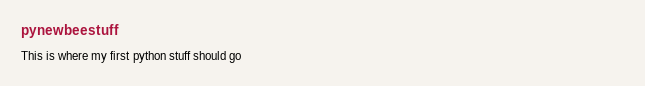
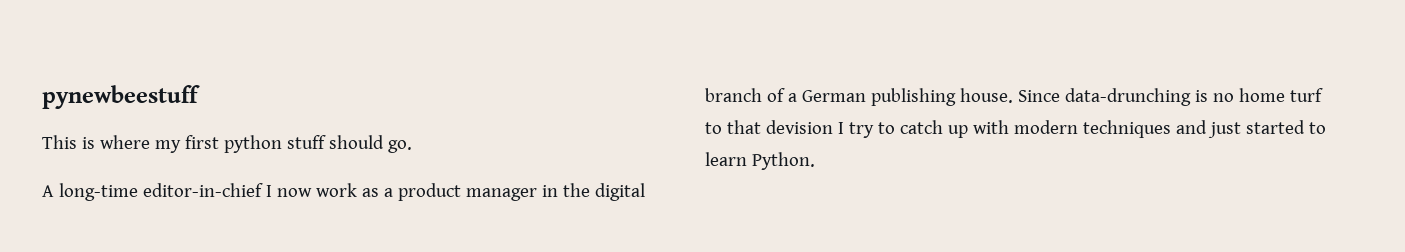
[228,53,241,63] go -> [387,140,412,153] [42,183,645,201] [705,88,1323,106] [705,120,1326,138] [705,152,815,170] go. // A long-time editor-in-chief I now work as a product manager in the digital branch of a German publishing house. Since data-drunching is no home turf to that devision I try to catch up with modern techniques and just started to learn Python.

